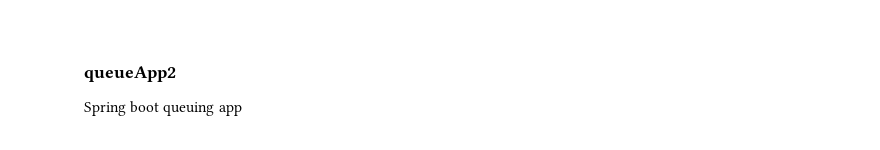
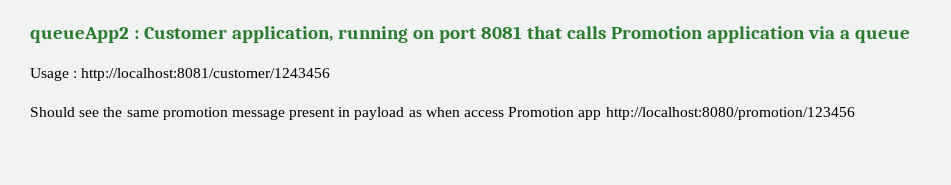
[84,101,242,116] // Spring boot queuing app -> [133,26,910,43] [30,68,331,81] [30,107,855,120] : Customer application, running on port 8081 that calls Promotion application via a queue // Usage : http://localhost:8081/customer/1243456 // Should see the same promotion message present in payload as when access Promotion app http://localhost:8080/promotion/123456

